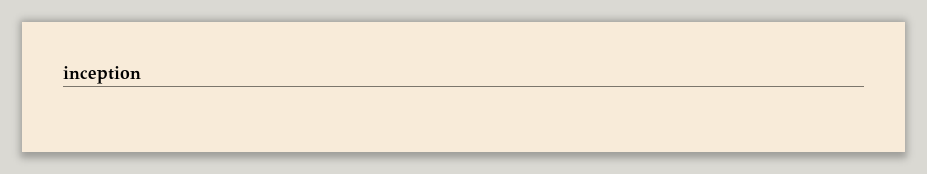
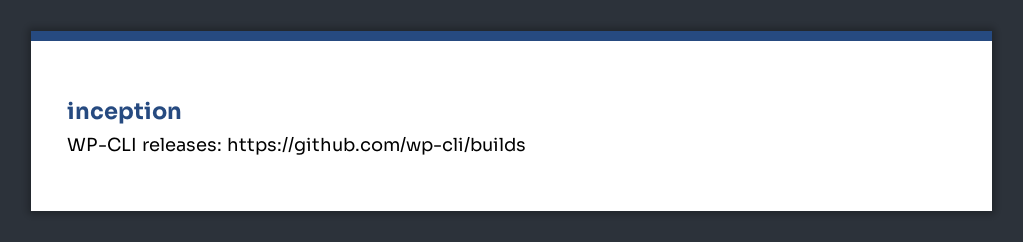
(141, 75) none -> [67,136,526,155] // WP-CLI releases: https://github.com/wp-cli/builds

